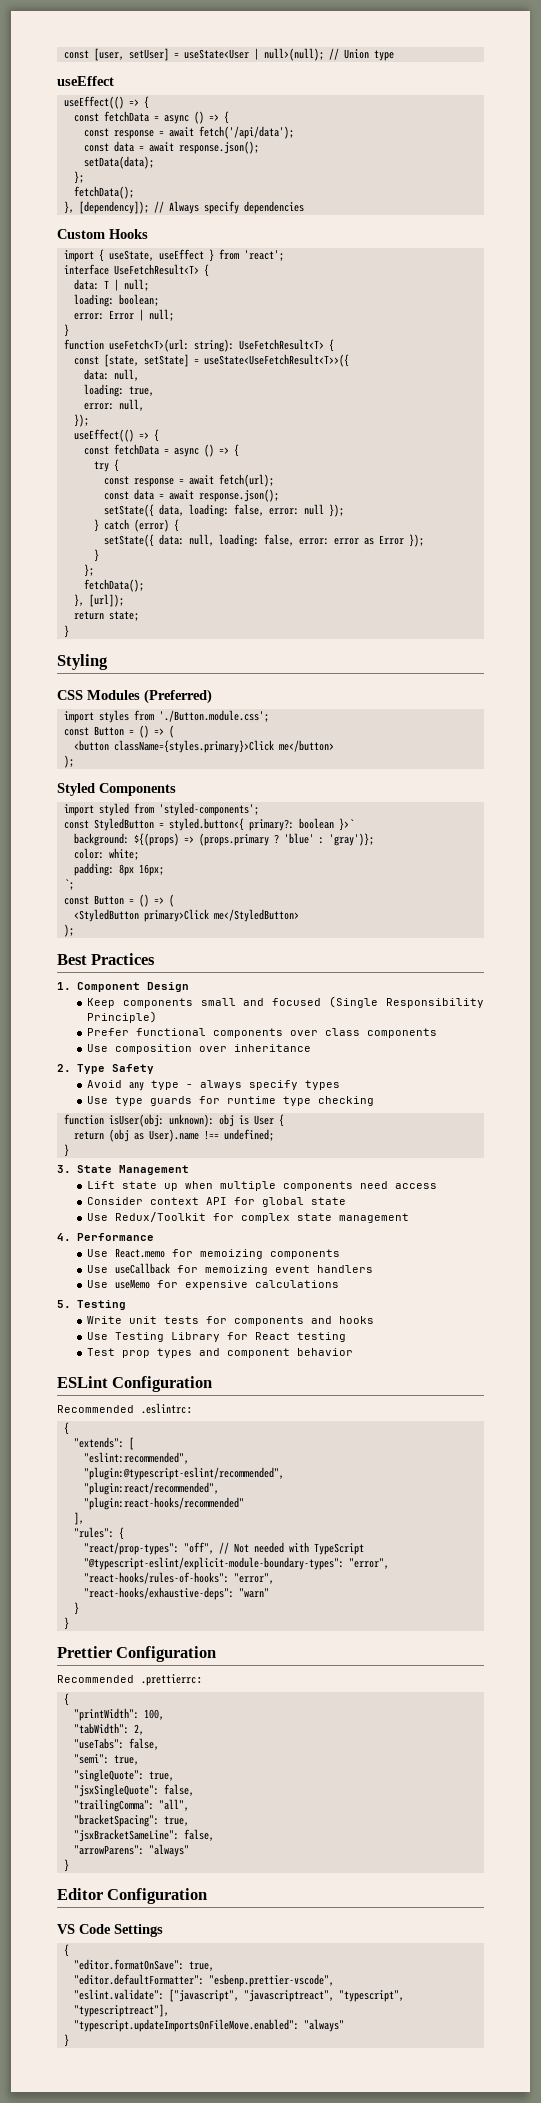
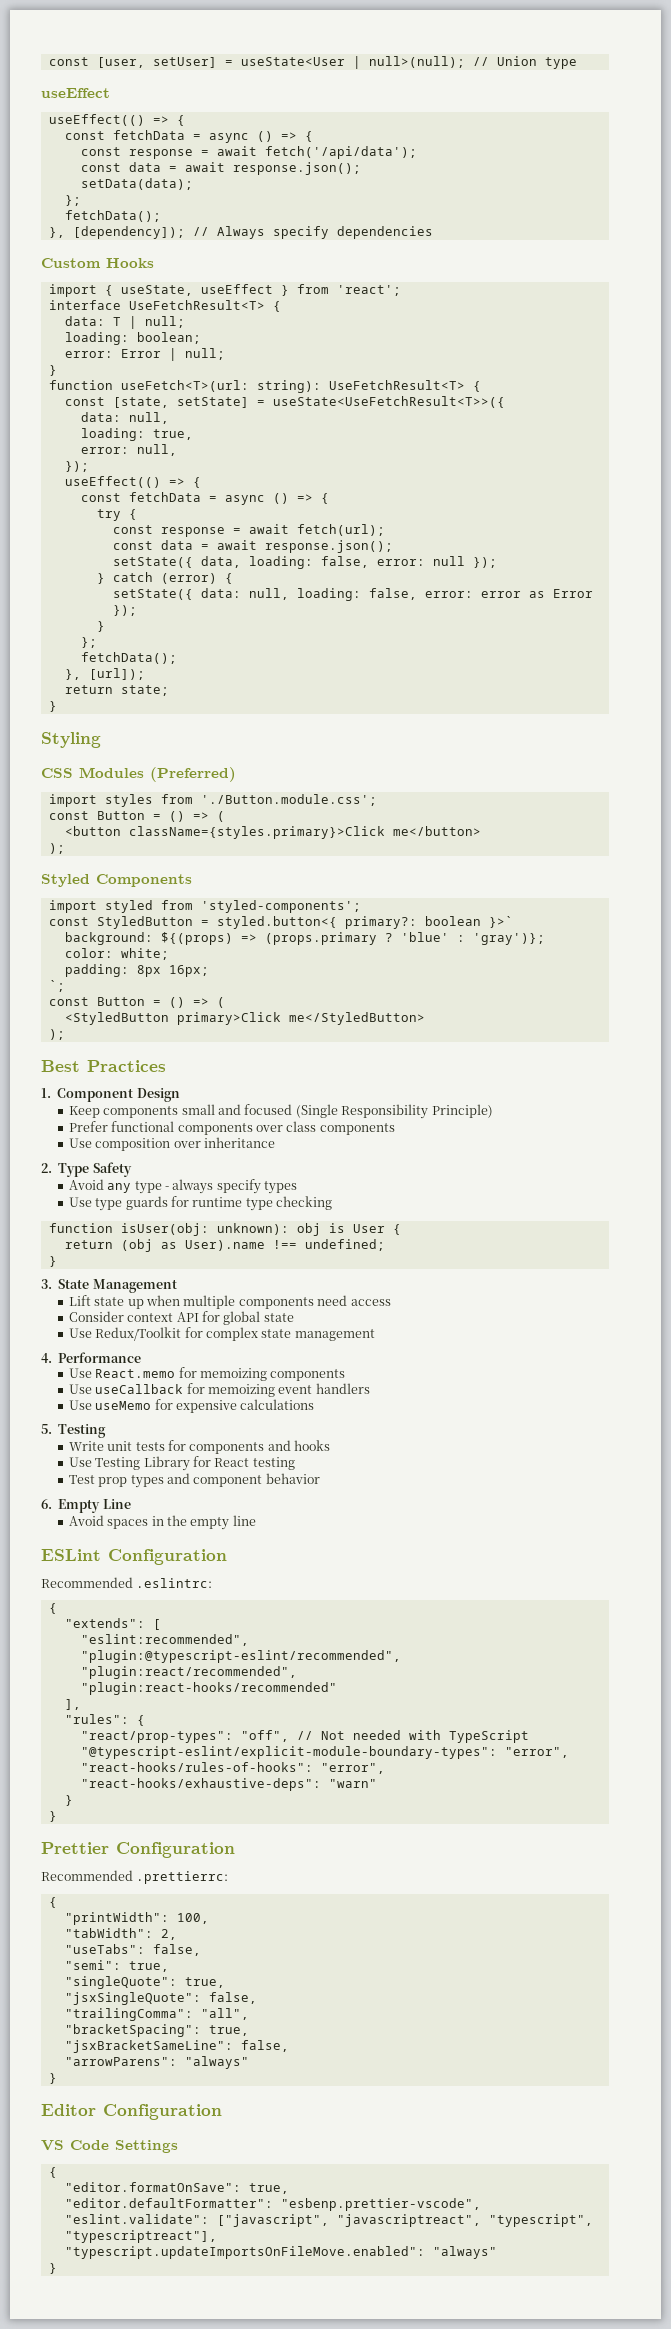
(353, 1352) none -> [41,1499,131,1513] [68,1515,256,1530] // 6. Empty Line // Avoid spaces in the empty line

